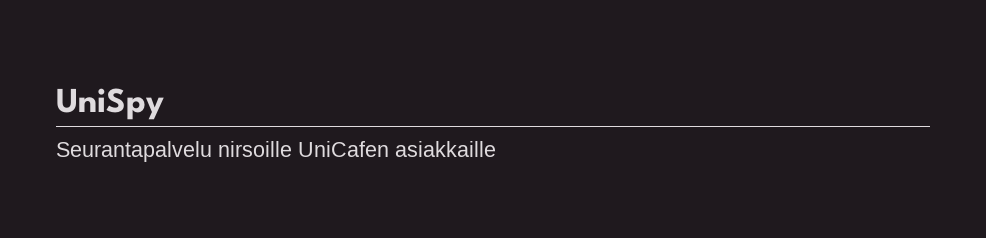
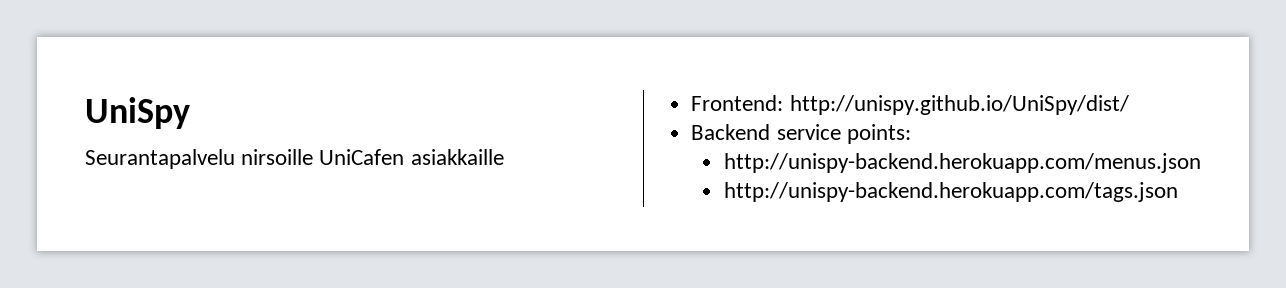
(496, 149) none -> [691,95,1129,115] [691,124,911,144] [723,153,1201,173] [723,182,1178,202] // Frontend: http://unispy.github.io/UniSpy/dist/ // Backend service points: // http://unispy-backend.herokuapp.com/menus.json // http://unispy-backend.herokuapp.com/tags.json

